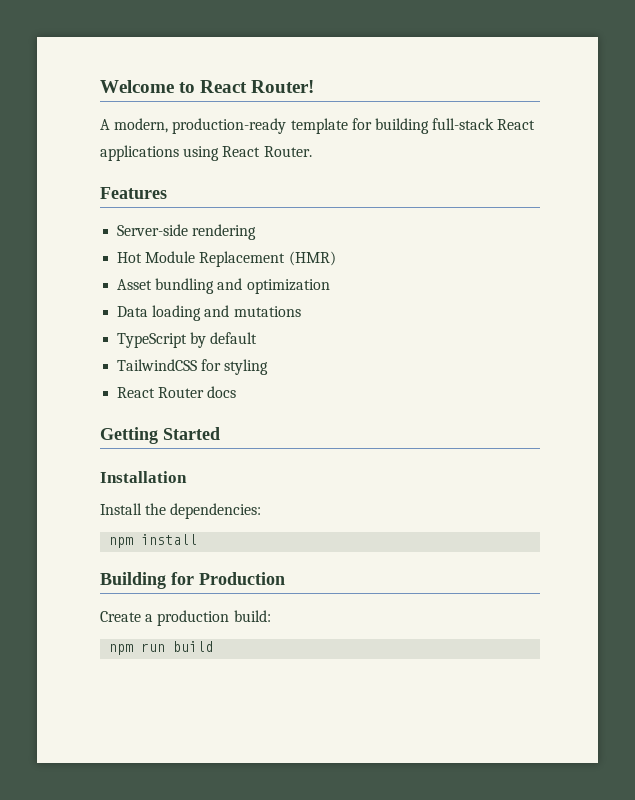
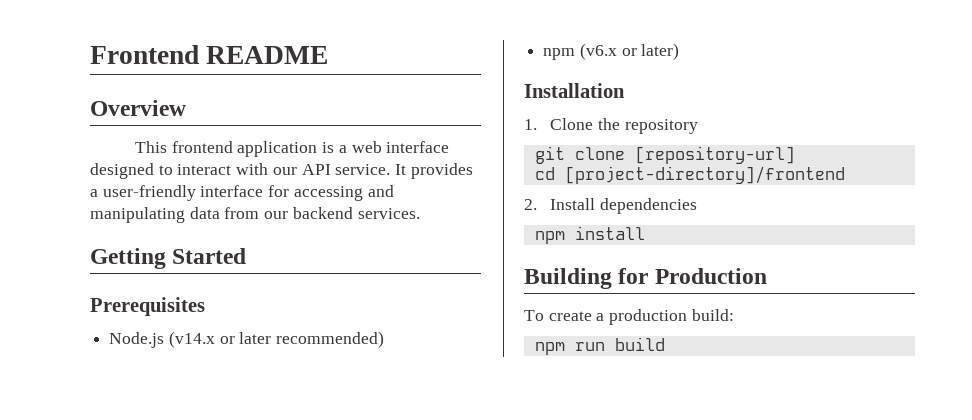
[100,80,315,93] [100,118,536,134] [100,145,312,161] [100,187,167,199] [117,224,257,240] [117,251,336,267] [117,278,330,294] [117,305,301,321] [117,332,258,348] [117,359,269,375] [117,386,237,398] [100,427,220,444] [100,471,187,483] [100,503,262,519] Welcome to React Router! // A modern, production-ready template for building full-stack React applications using React Router. // Features // Server-side rendering // Hot Module Replacement (HMR) // Asset bundling and optimization // Data loading and mutations // TypeScript by default // TailwindCSS for styling // React Router docs // Getting Started // Installation // Install the dependencies: -> [90,45,329,64] [90,100,186,116] [135,141,450,157] [90,163,473,179] [90,185,394,201] [90,207,420,223] [90,248,247,269] [90,297,205,316] [109,331,385,348] [543,43,680,60] [524,83,625,98] [524,118,698,134] [534,146,795,164] [534,166,845,184] [524,198,697,214] Frontend README // Overview // This frontend application is a web interface designed to interact with our API service. It provides a user-friendly interface for accessing and manipulating data from our backend services. // Getting Started // Prerequisites // Node.js (v14.x or later recommended) // npm (v6.x or later) // Installation // 1. Clone the repository // git clone [repository-url] // cd [project-directory]/frontend // 2. Install dependencies
[100,611,141,622] Create -> [524,310,592,321] To create

